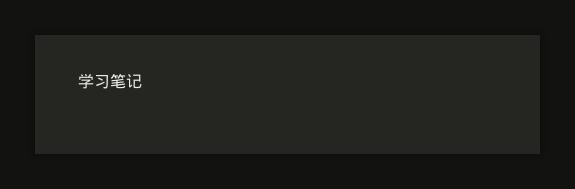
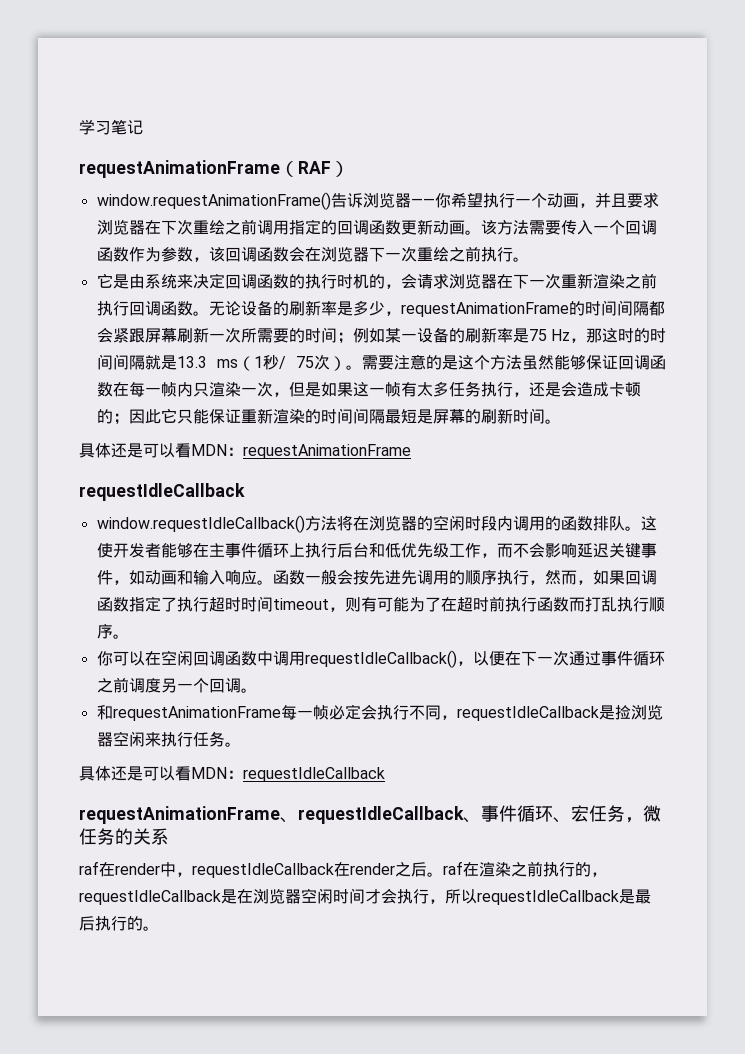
(142, 81) none -> [79,160,349,178] [96,192,659,210] [96,219,657,235] [96,246,529,262] [96,273,657,289] [96,300,665,317] [96,327,666,344] [96,354,666,371] [96,381,641,397] [96,408,561,425] [79,443,411,459] [79,483,245,501] [96,515,657,533] [96,542,657,558] [96,569,657,585] [96,596,665,612] [96,624,129,639] [96,650,665,668] [96,677,257,693] [96,704,663,721] [96,731,241,747] [79,766,385,782] [79,805,661,824] [79,828,169,845] [79,861,607,878] [79,888,651,905] [79,916,159,931] // requestAnimationFrame（RAF） // window.requestAnimationFrame()告诉浏览器——你希望执行一个动画，并且要求浏览器在下次重绘之前调用指定的回调函数更新动画。该方法需要传入一个回调函数作为参数，该回调函数会在浏览器下一次重绘之前执行。 // 它是由系统来决定回调函数的执行时机的，会请求浏览器在下一次重新渲染之前执行回调函数。无论设备的刷新率是多少，requestAnimationFrame的时间间隔都会紧跟屏幕刷新一次所需要的时间；例如某一设备的刷新率是75 Hz，那这时的时间间隔就是13.3 ms（1秒/ 75次）。需要注意的是这个方法虽然能够保证回调函数在每一帧内只渲染一次，但是如果这一帧有太多任务执行，还是会造成卡顿的；因此它只能保证重新渲染的时间间隔最短是屏幕的刷新时间。 // 具体还是可以看MDN：requestAnimationFrame // requestIdleCallback // window.requestIdleCallback()方法将在浏览器的空闲时段内调用的函数排队。这使开发者能够在主事件循环上执行后台和低优先级工作，而不会影响延迟关键事件，如动画和输入响应。函数一般会按先进先调用的顺序执行，然而，如果回调函数指定了执行超时时间timeout，则有可能为了在超时前执行函数而打乱执行顺序。 // 你可以在空闲回调函数中调用requestIdleCallback()，以便在下一次通过事件循环之前调度另一个回调。 // 和requestAnimationFrame每一帧必定会执行不同，requestIdleCallback是捡浏览器空闲来执行任务。 // 具体还是可以看MDN：requestIdleCallback // requestAnimationFrame、requestIdleCallback、事件循环、宏任务，微任务的关系 // raf在render中，requestIdleCallback在render之后。raf在渲染之前执行的，requestIdleCallback是在浏览器空闲时间才会执行，所以requestIdleCallback是最后执行的。

